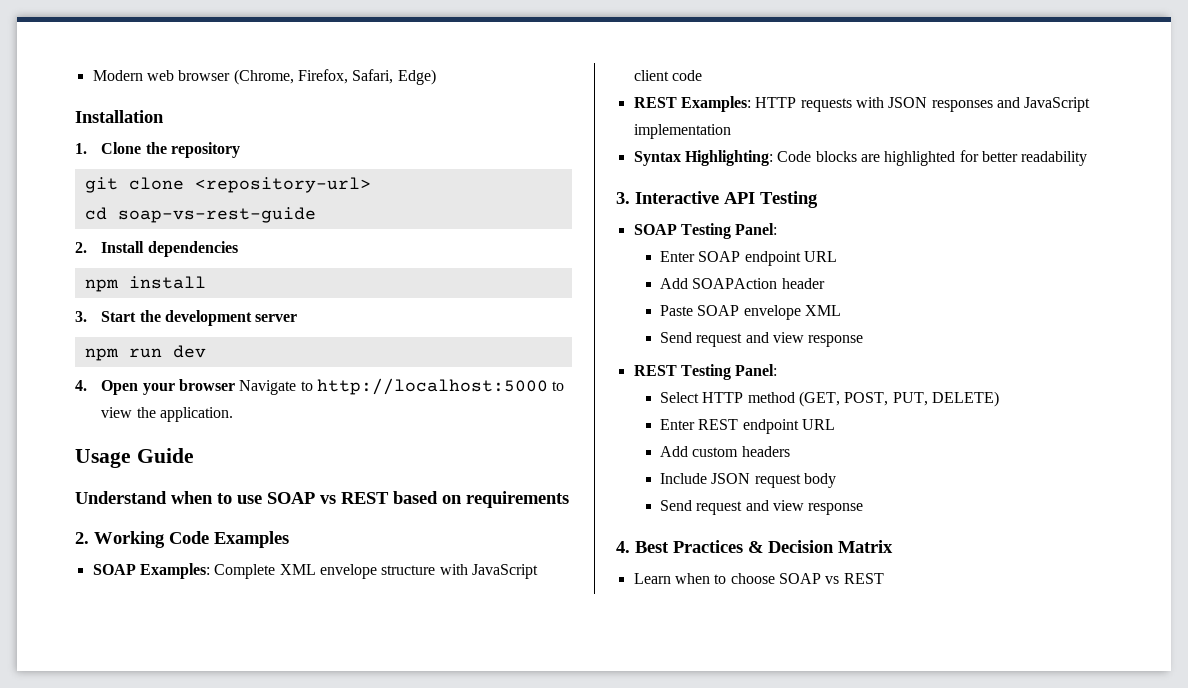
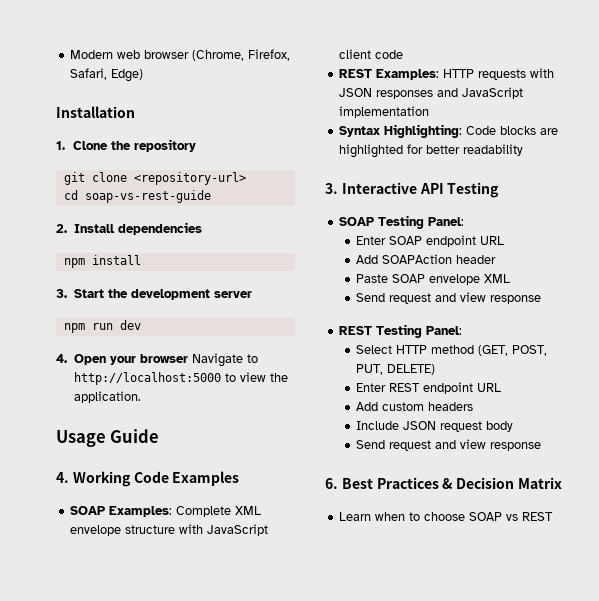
[75,491,569,508] [75,532,89,544] Understand when to use SOAP vs REST based on requirements // 2. -> [56,472,69,483] 4.
[616,541,630,553] 4. -> [325,478,338,489] 6.

